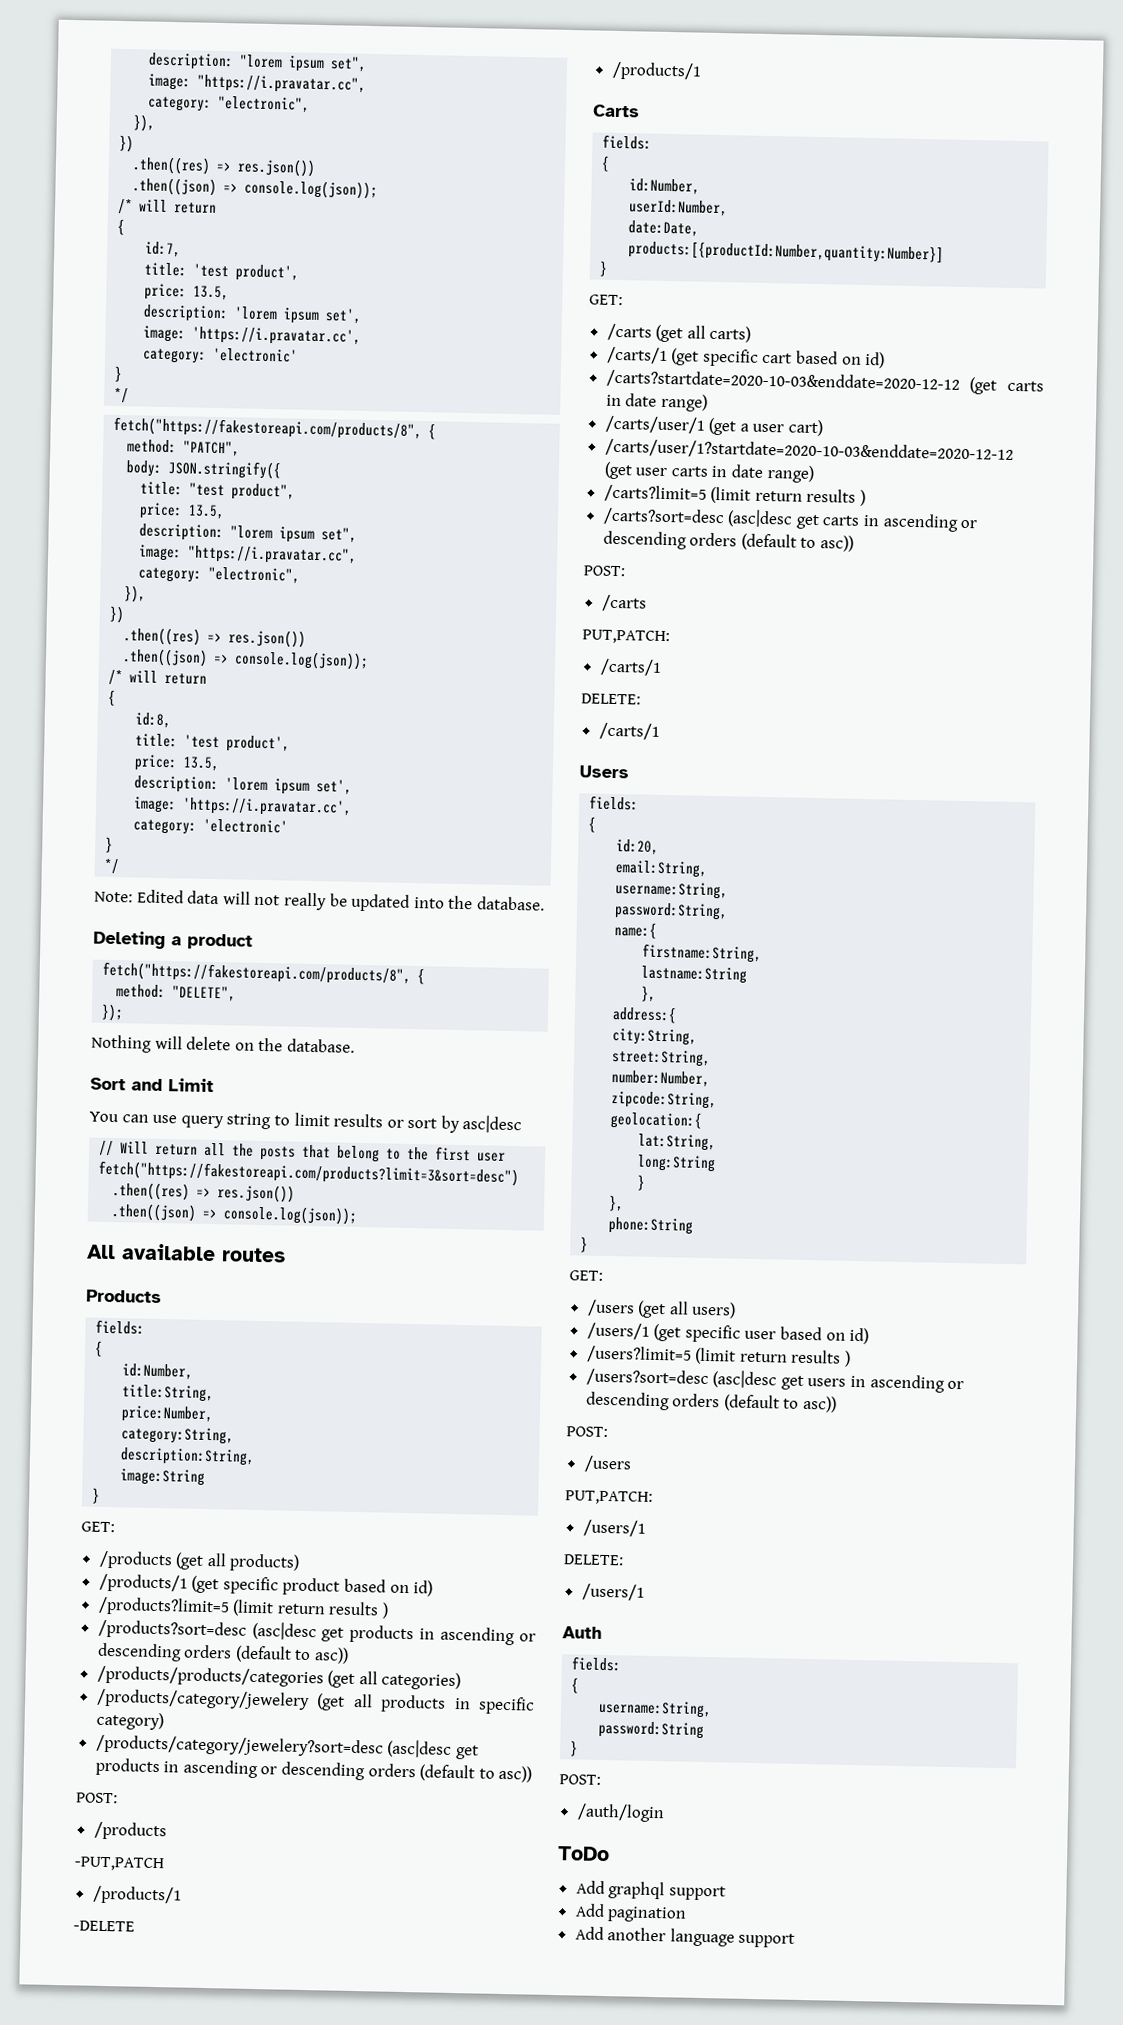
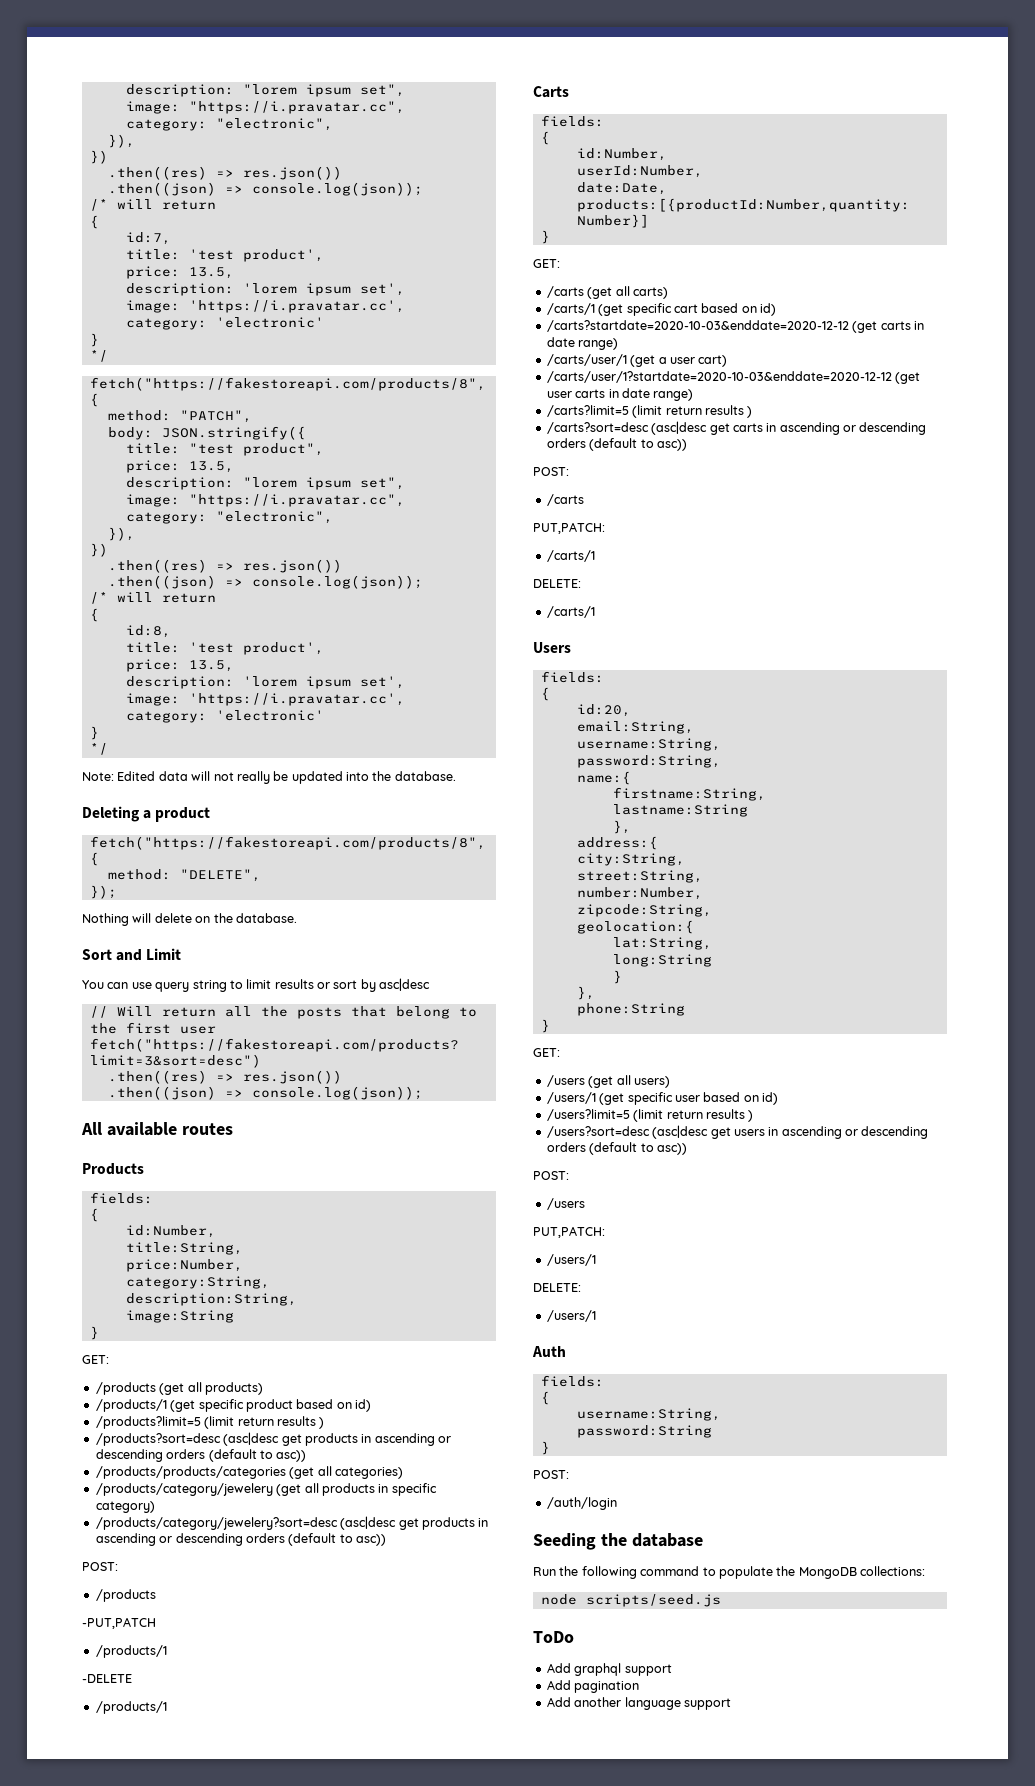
(665, 1813) none -> [533,1533,703,1550] [533,1566,925,1579] [540,1594,721,1607] // Seeding the database // Run the following command to populate the MongoDB collections: // node scripts/seed.js

